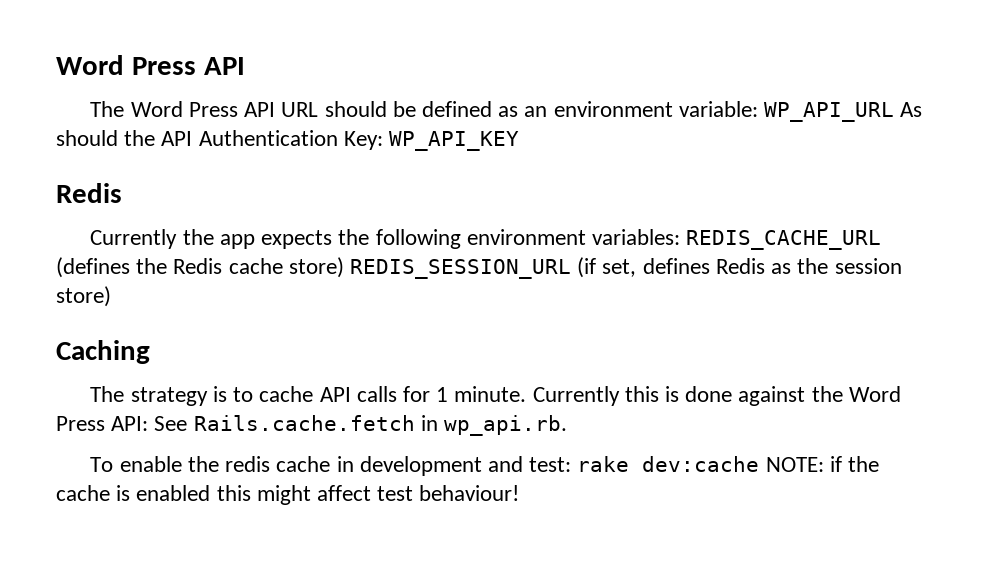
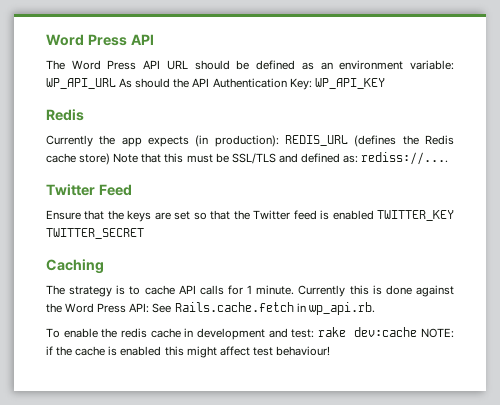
[338,229,882,250] the following environment variables: REDIS_CACHE_URL -> [195,135,348,147] (in production): REDIS_URL
[350,257,902,279] [56,286,111,307] REDIS_SESSION_URL (if set, defines Redis as the session store) -> [113,152,449,165] [46,184,132,196] [46,210,454,222] [46,228,144,239] Note that this must be SSL/TLS and defined as: rediss://.... // Twitter Feed // Ensure that the keys are set so that the Twitter feed is enabled TWITTER_KEY TWITTER_SECRET

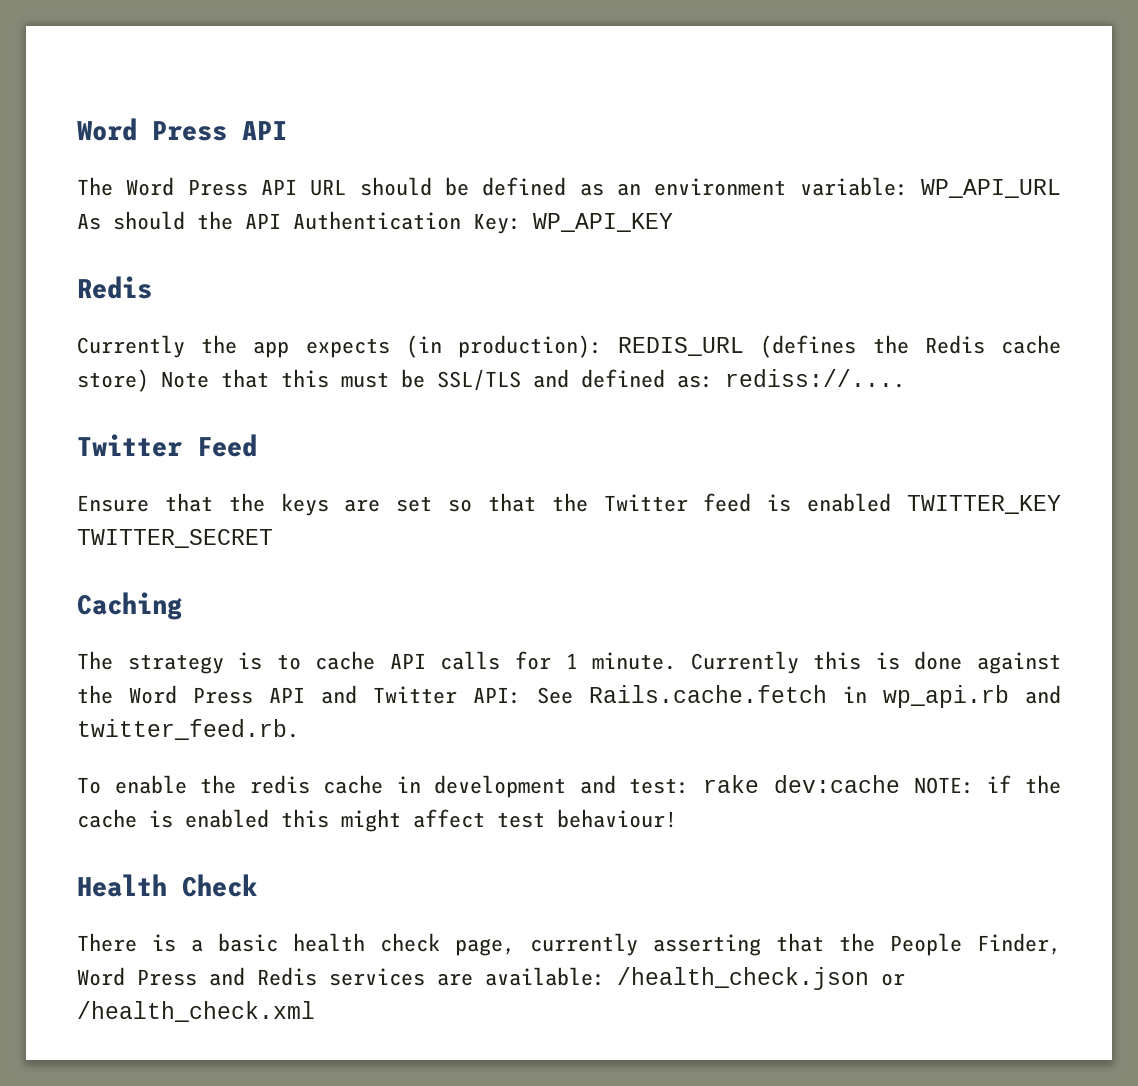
(127, 308) none -> [269,685,457,704] API and Twitter
[308,302,375,315] wp_api.rb. -> [883,685,1061,708] [77,719,299,740] wp_api.rb and twitter_feed.rb.
(330, 351) none -> [77,874,257,897] [77,933,1061,956] [77,967,905,990] [77,1001,315,1022] // Health Check // There is a basic health check page, currently asserting that the People Finder, Word Press and Redis services are available: /health_check.json or /health_check.xml

